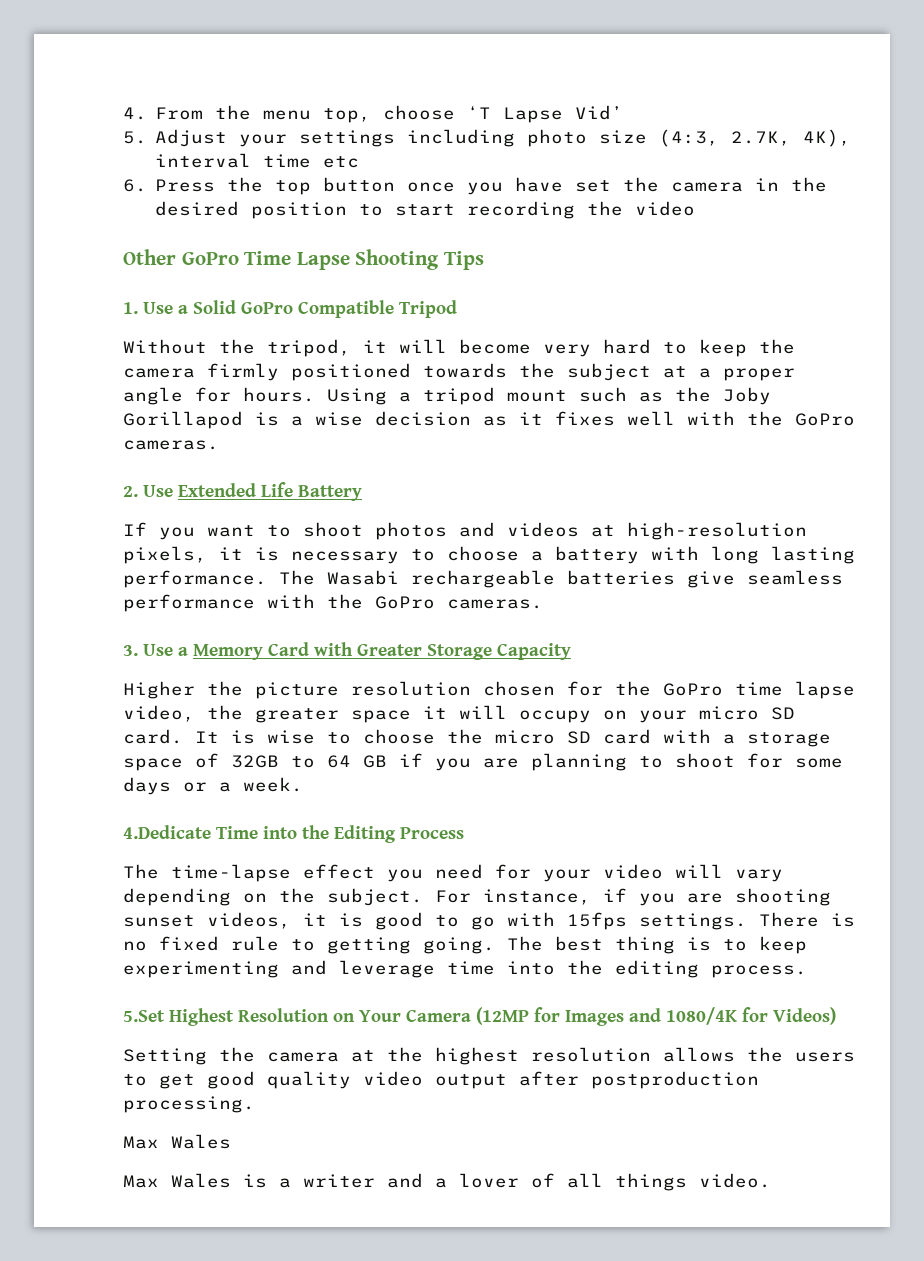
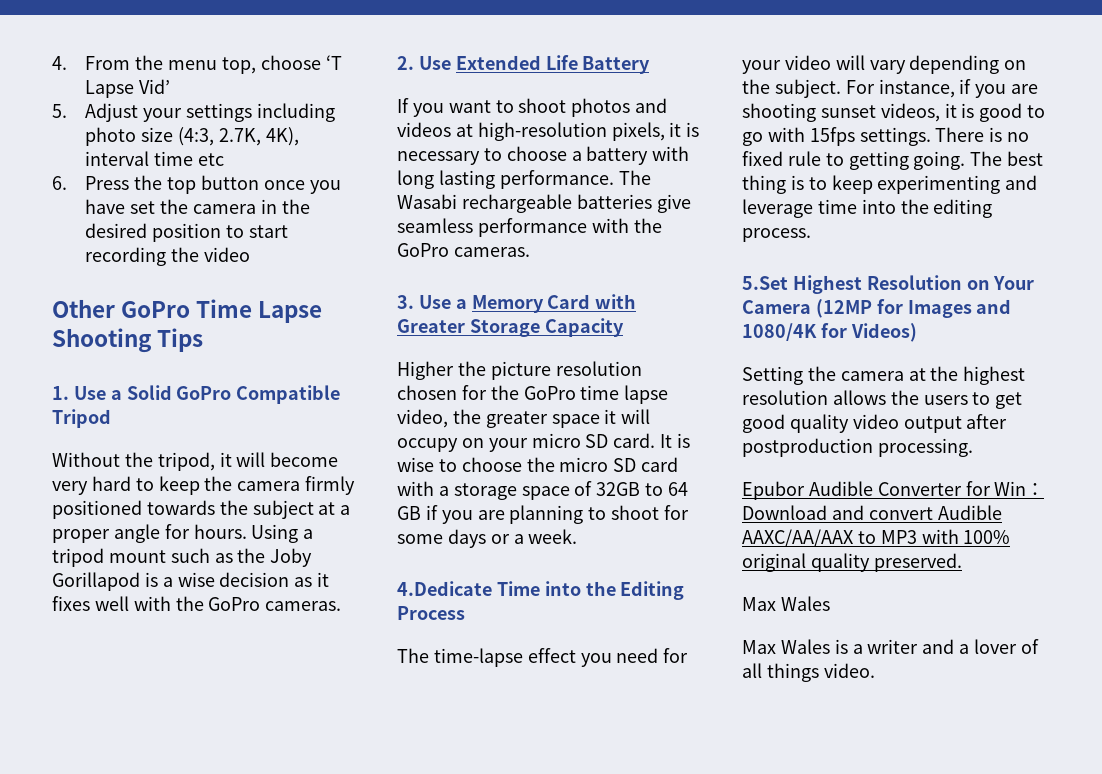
(255, 1104) none -> [742,481,1045,500] [742,505,1002,520] [742,529,1011,547] [742,553,962,572] // Epubor Audible Converter for Win：Download and convert Audible AAXC/AA/AAX to MP3 with 100% original quality preserved.

